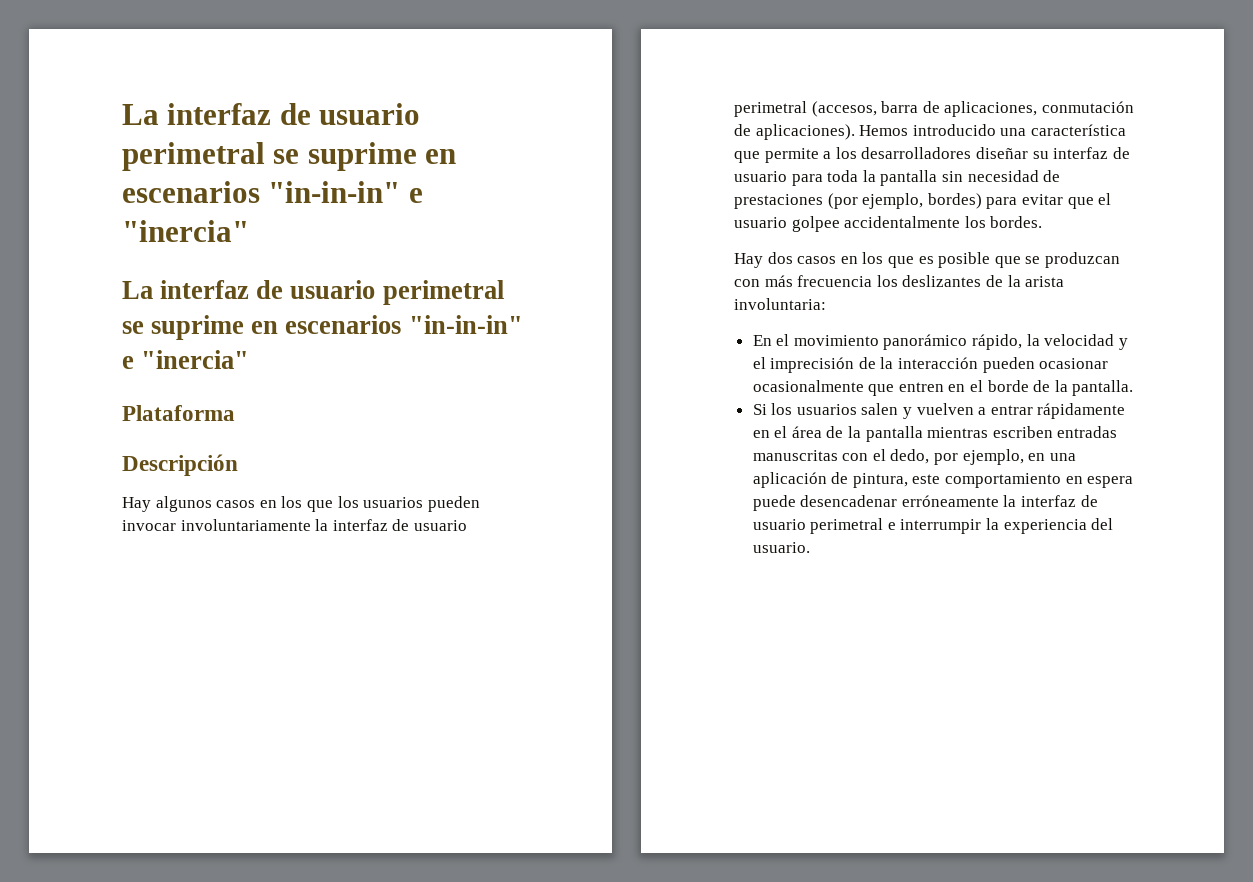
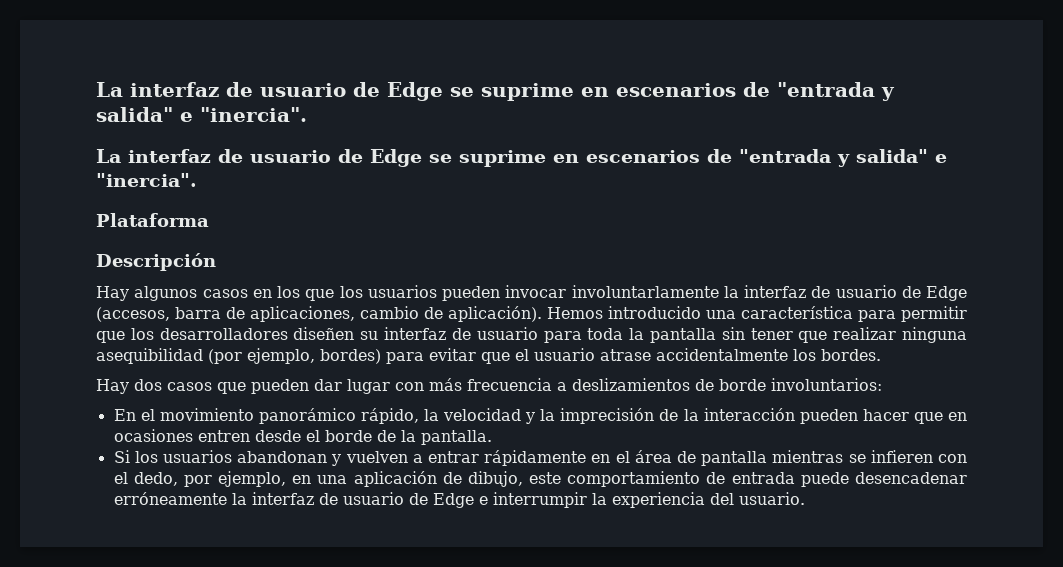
[122,103,421,125] [122,142,457,171] [122,181,423,203] [122,220,249,242] [122,280,504,305] [122,315,523,340] [122,350,250,369] La interfaz de usuario perimetral se suprime en escenarios "in-in-in" e "inercia" // La interfaz de usuario perimetral se suprime en escenarios "in-in-in" e "inercia" -> [96,82,895,101] [96,107,307,122] [96,149,947,167] [96,173,197,187] La interfaz de usuario de Edge se suprime en escenarios de "entrada y salida" e "inercia". // La interfaz de usuario de Edge se suprime en escenarios de "entrada y salida" e "inercia".
[180,519,467,531] [734,101,807,117] involuntariamente la interfaz de usuario perimetral -> [571,285,967,301] involuntarlamente la interfaz de usuario de Edge
[1041,101,1134,113] [734,124,855,140] conmutación de aplicaciones). -> [360,306,542,322] cambio de aplicación).
[734,148,832,163] que permite a -> [858,306,967,322] [96,331,125,343] para permitir que
[975,147,1028,159] diseñar -> [293,327,355,340] diseñen
[967,170,1061,182] [734,194,823,209] necesidad de prestaciones -> [750,327,967,343] [96,348,203,364] tener que realizar ninguna asequibilidad
[791,216,840,232] golpee -> [600,349,651,361] atrase
[840,252,1120,268] [734,275,1065,287] [734,298,826,310] en los que es posible que se produzcan con más frecuencia los deslizantes de la arista involuntaria: -> [217,378,882,394] que pueden dar lugar con más frecuencia a deslizamientos de borde involuntarios:
[752,357,766,369] el -> [540,409,556,421] la
[1039,358,1109,369] [752,380,966,396] ocasionar ocasionalmente que entren en -> [862,409,967,424] [113,429,301,442] hacer que en ocasiones entren desde
[861,403,899,415] salen -> [237,451,328,463] abandonan
[848,426,862,438] la -> (696, 457) none
[992,426,1118,438] [752,450,838,461] escriben entradas manuscritas -> [848,450,933,463] se infieren
[852,473,908,488] pintura, -> [467,471,523,487] dibujo,
[1065,476,1134,488] en espera -> [706,472,795,484] de entrada
[810,518,884,534] perimetral -> [408,493,474,508] de Edge

